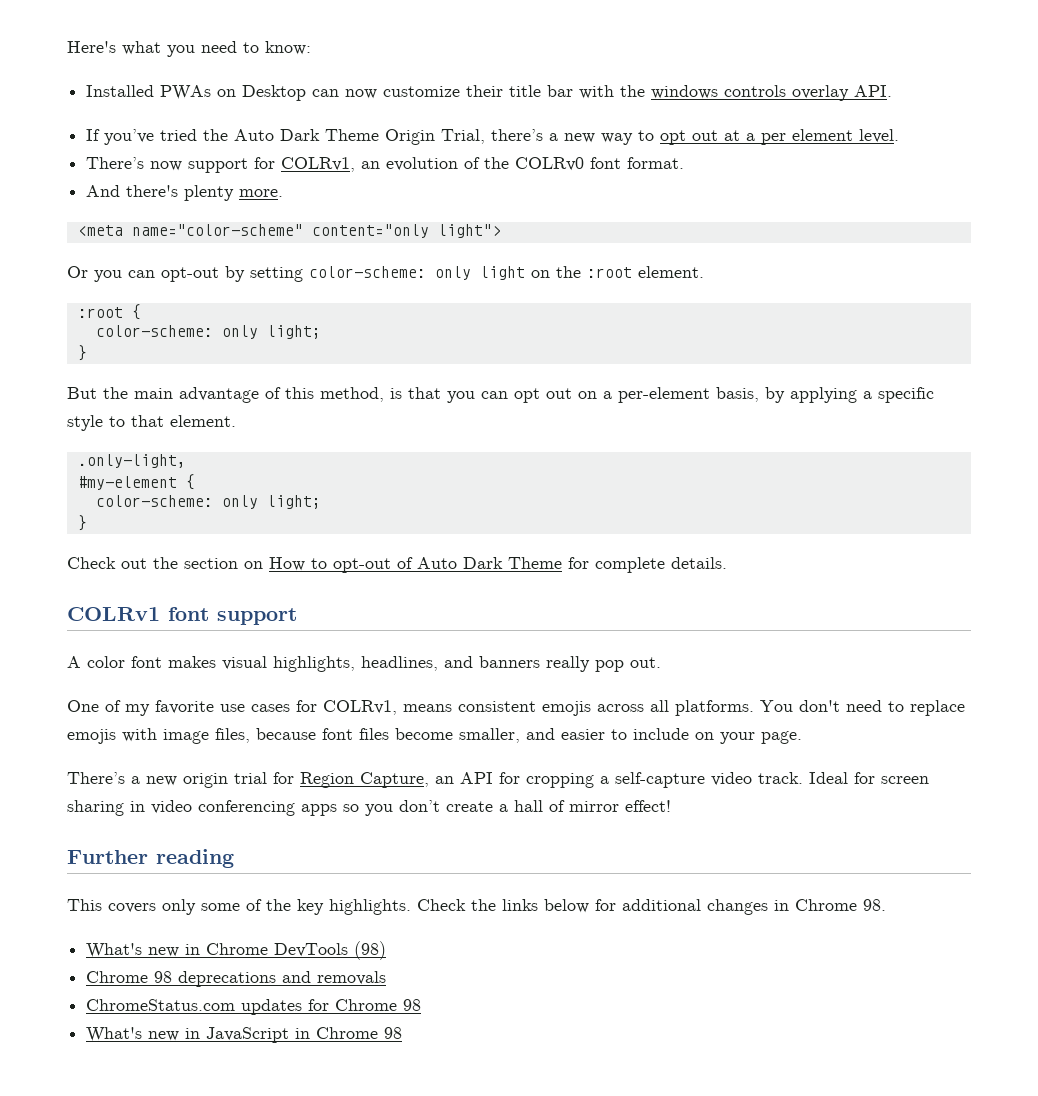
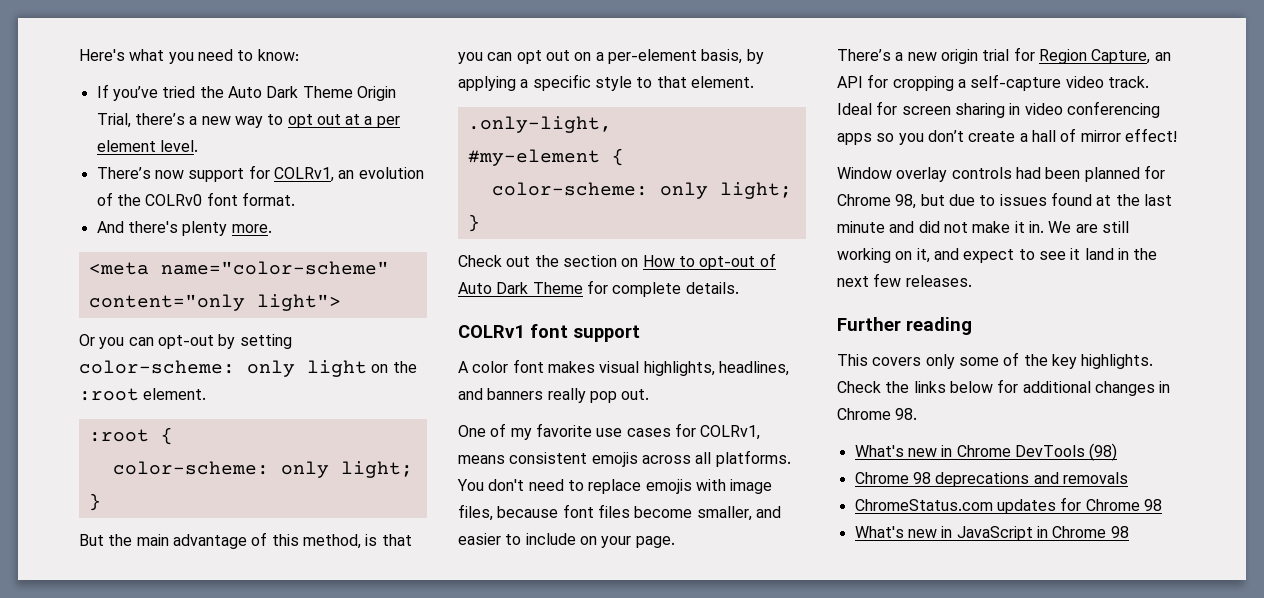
[86,85,893,101] // Installed PWAs on Desktop can now customize their title bar with the windows controls overlay API. -> (299, 55) none
(671, 806) none -> [837,165,1165,182] [837,192,1172,209] [837,221,1129,233] [837,248,1158,263] [837,273,972,287] // Window overlay controls had been planned for Chrome 98, but due to issues found at the last minute and did not make it in. We are still working on it, and expect to see it land in the next few releases.

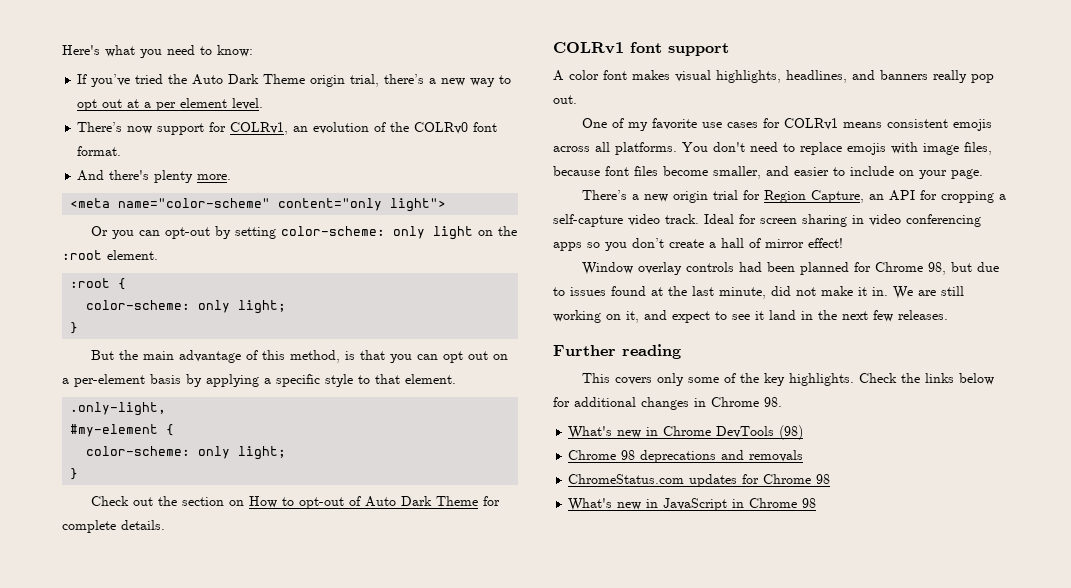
[356,86,396,101] [96,113,131,128] Origin Trial, -> [310,74,380,87] origin trial,
[701,49,743,64] basis, -> [150,374,181,384] basis
[700,425,761,440] COLRv1, -> [783,118,838,130] COLRv1
[837,221,915,233] minute and -> [719,287,766,299] minute,

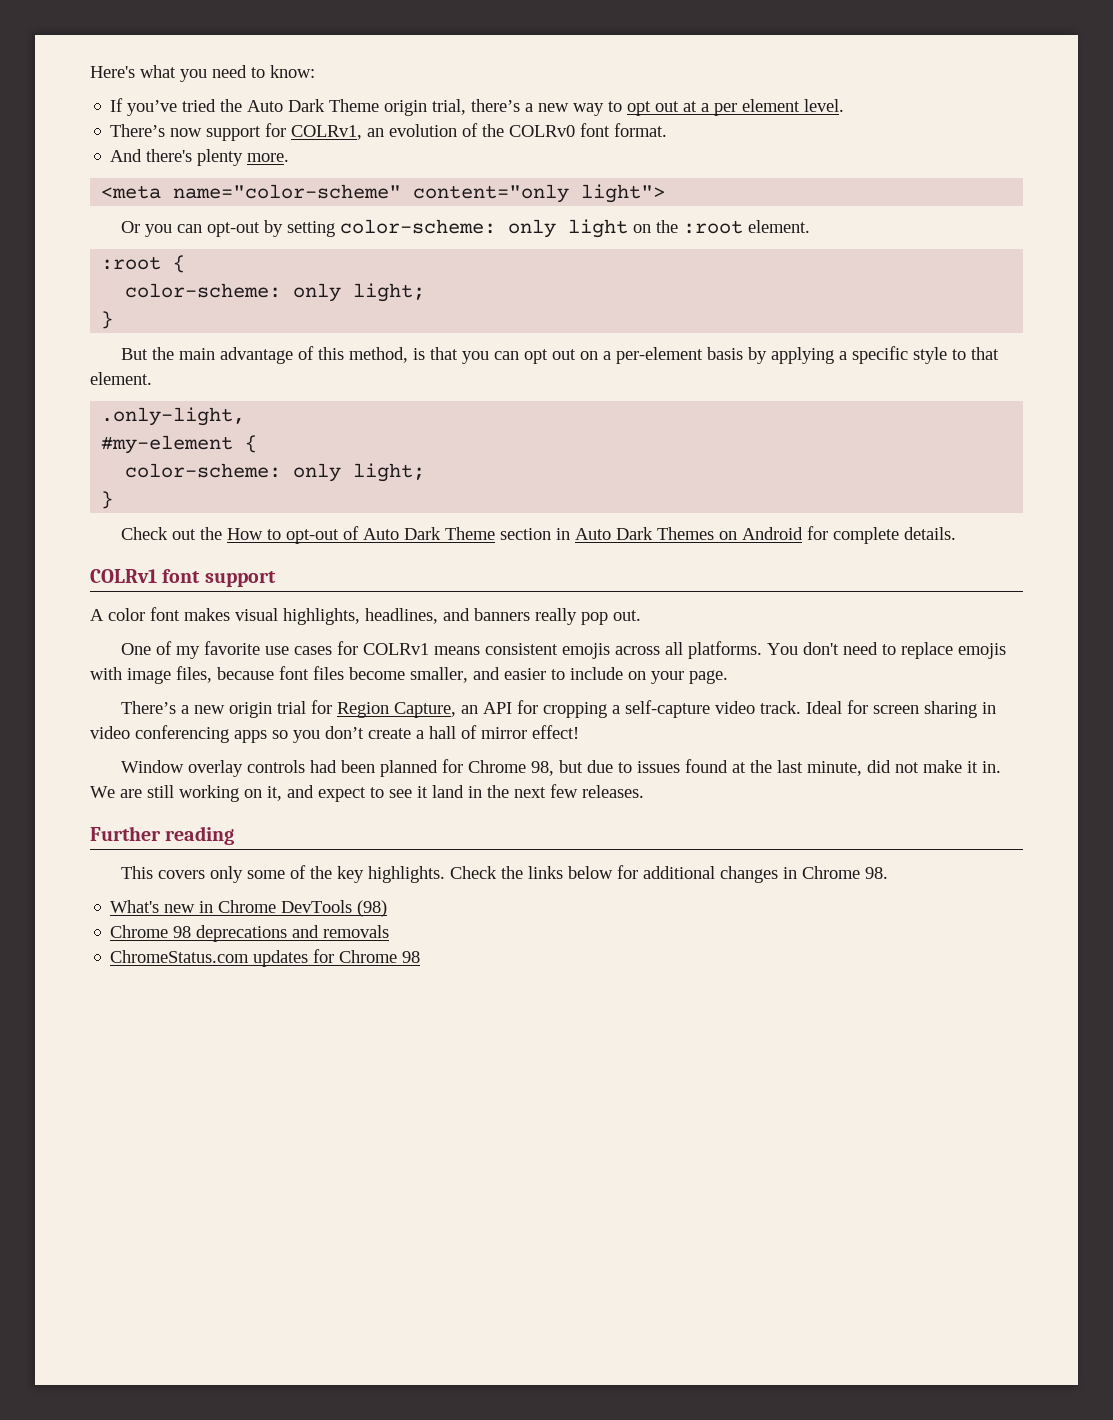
[181,497,244,506] section on -> (223, 533) none
(478, 501) none -> [500,527,804,540] section in Auto Dark Themes on Android
[568,498,817,511] // What's new in JavaScript in Chrome 98 -> (421, 957) none

